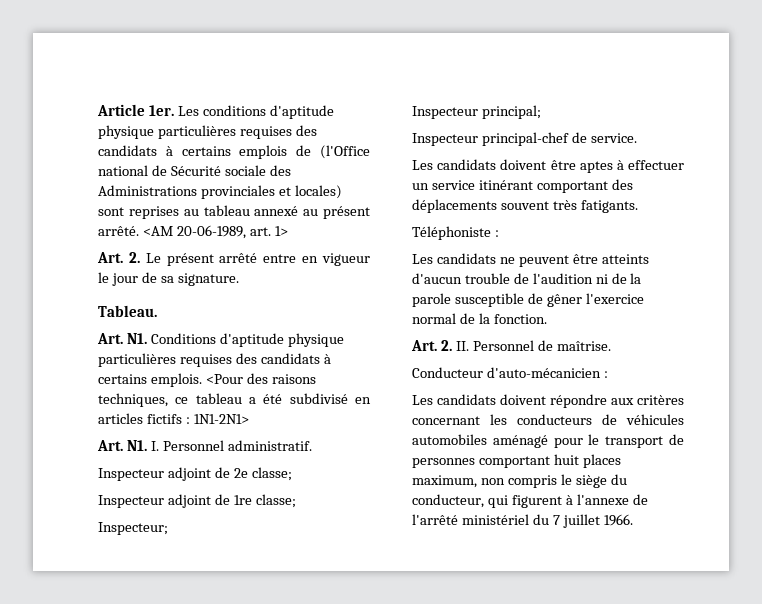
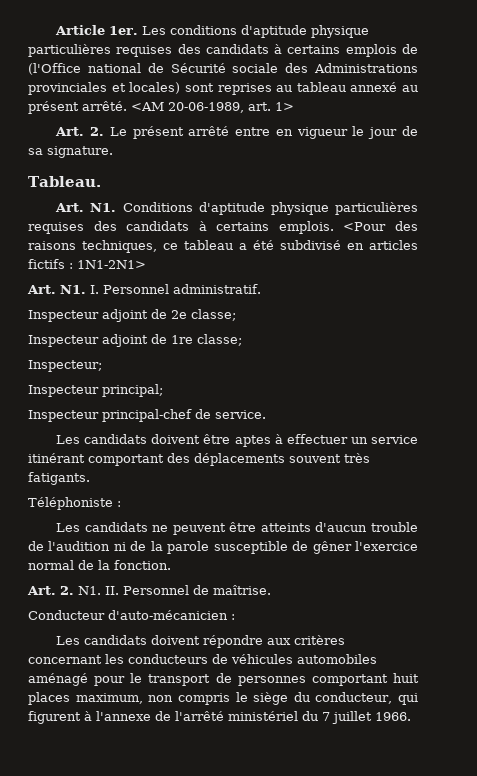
(452, 345) none -> [78,586,101,595] N1.

